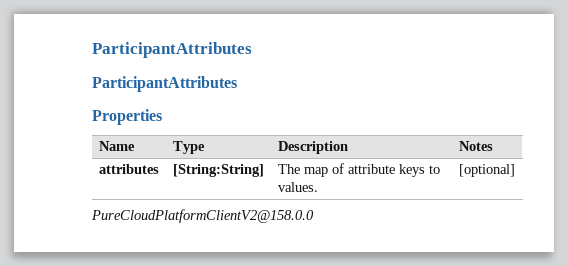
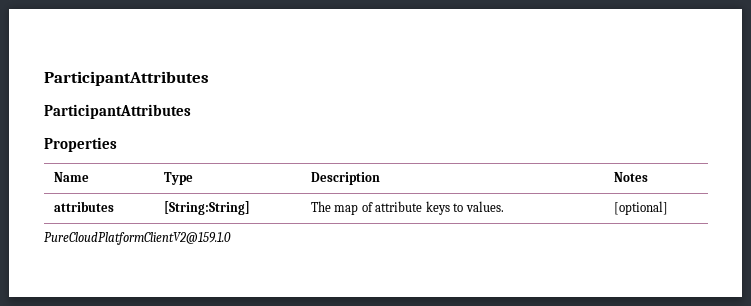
[91,209,314,223] PureCloudPlatformClientV2@158.0.0 -> [44,232,231,245] PureCloudPlatformClientV2@159.1.0

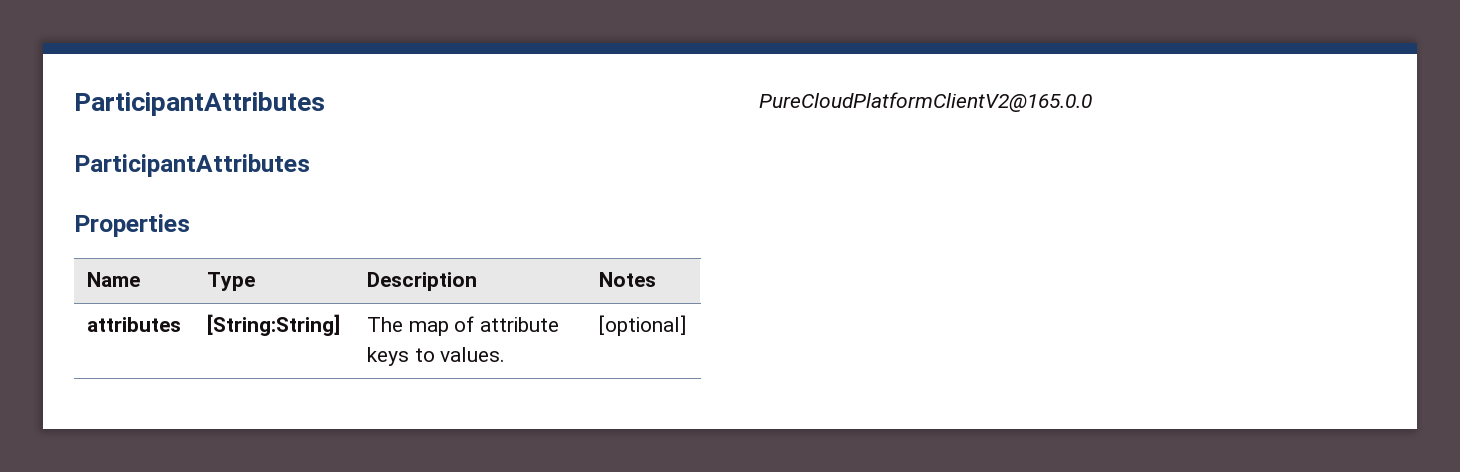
[44,232,231,245] PureCloudPlatformClientV2@159.1.0 -> [759,92,1092,112] PureCloudPlatformClientV2@165.0.0

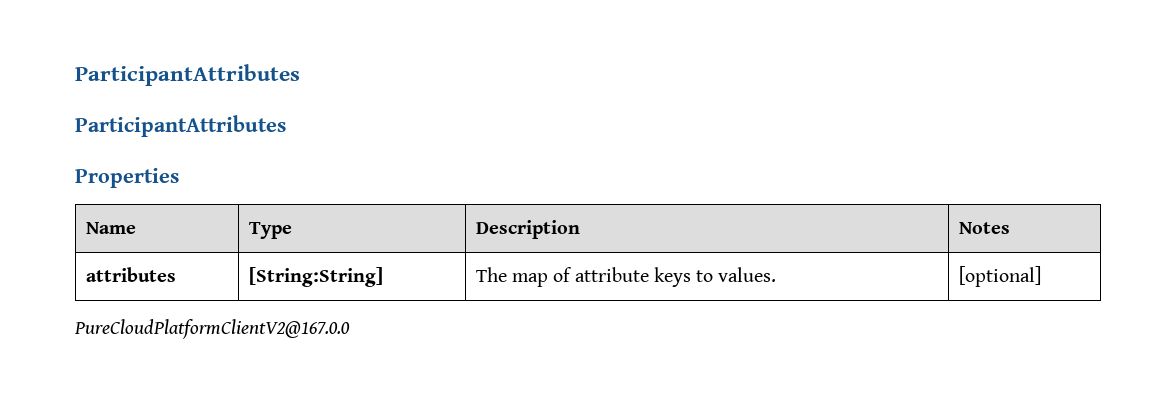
[759,92,1092,112] PureCloudPlatformClientV2@165.0.0 -> [74,319,350,339] PureCloudPlatformClientV2@167.0.0

